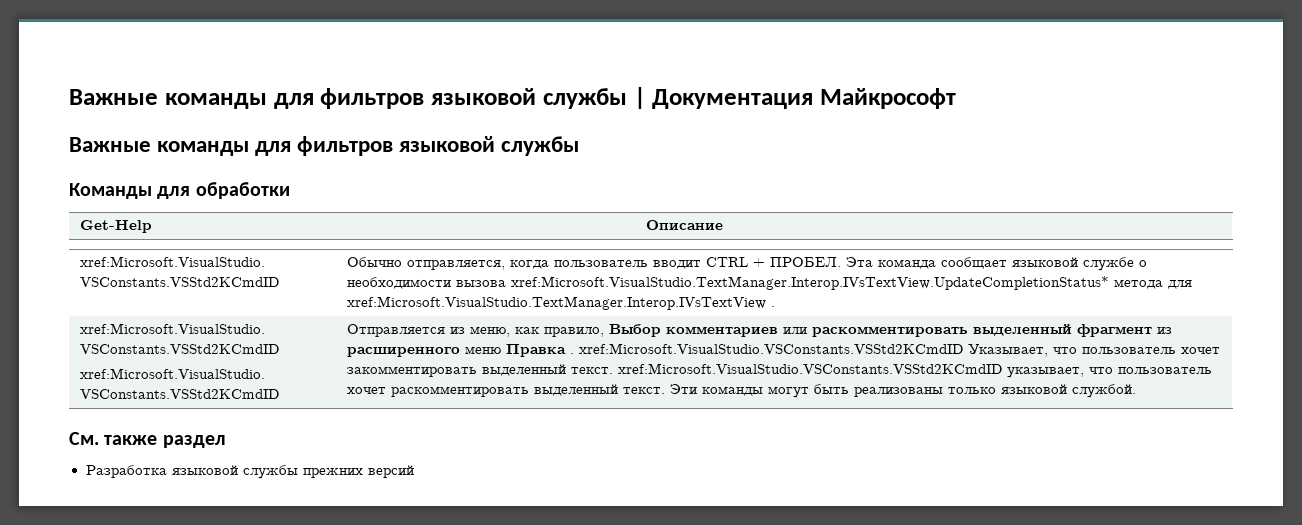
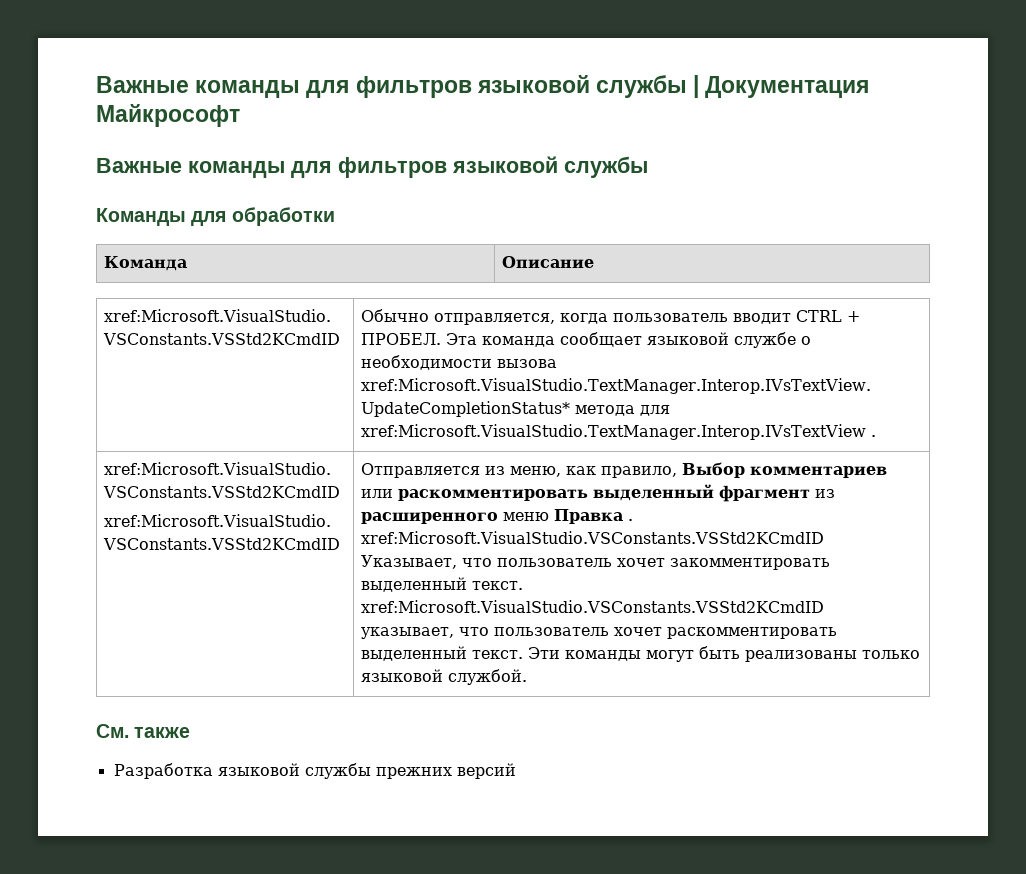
[80,220,153,233] Get-Help -> [104,256,188,271] Команда
[162,435,226,448] раздел -> (191, 732) none

